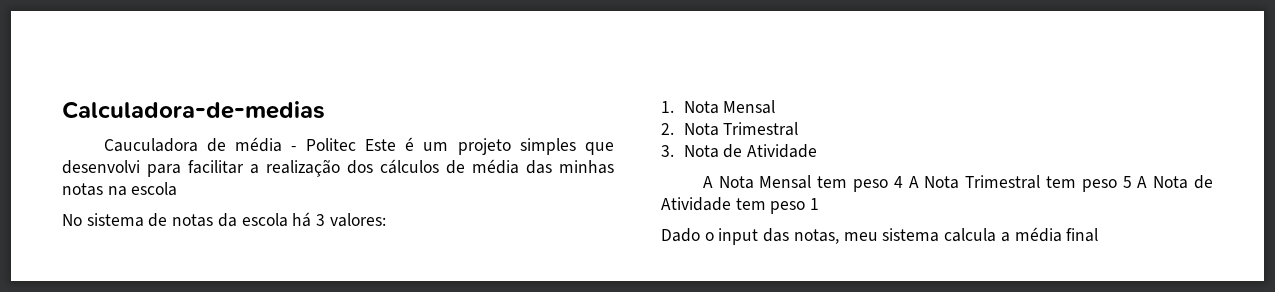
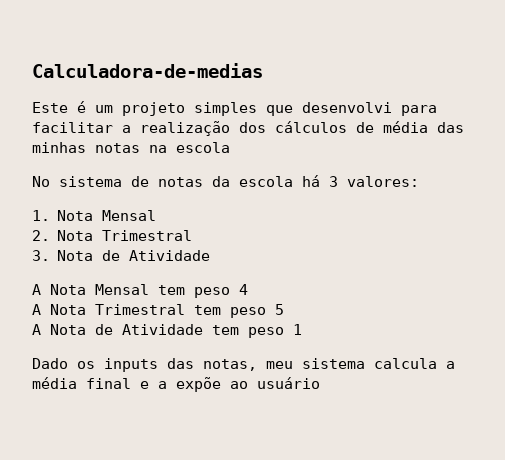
[103,137,356,152] Cauculadora de média - Politec -> (263, 70) none
(903, 182) none -> (248, 289) //
(1132, 182) none -> (284, 309) //
[704,228,759,245] o input -> [77,358,158,372] os inputs
(1099, 235) none -> [140,377,320,392] e a expõe ao usuário

